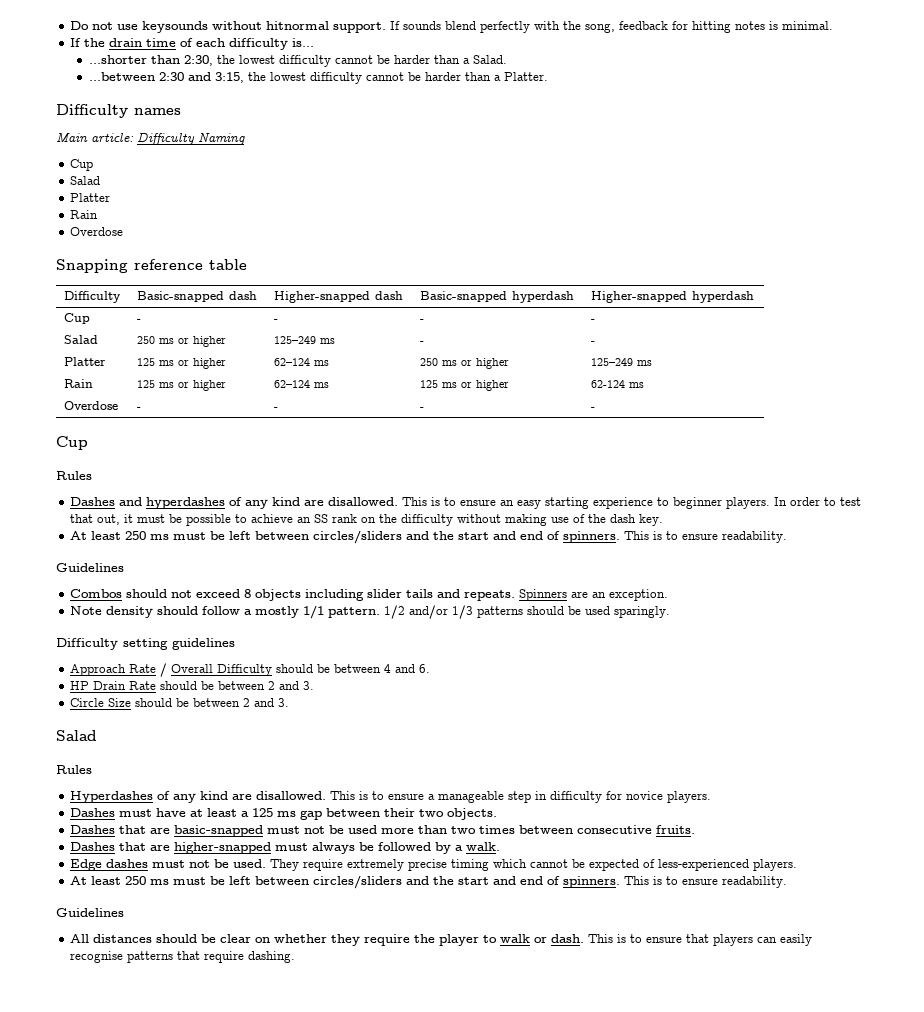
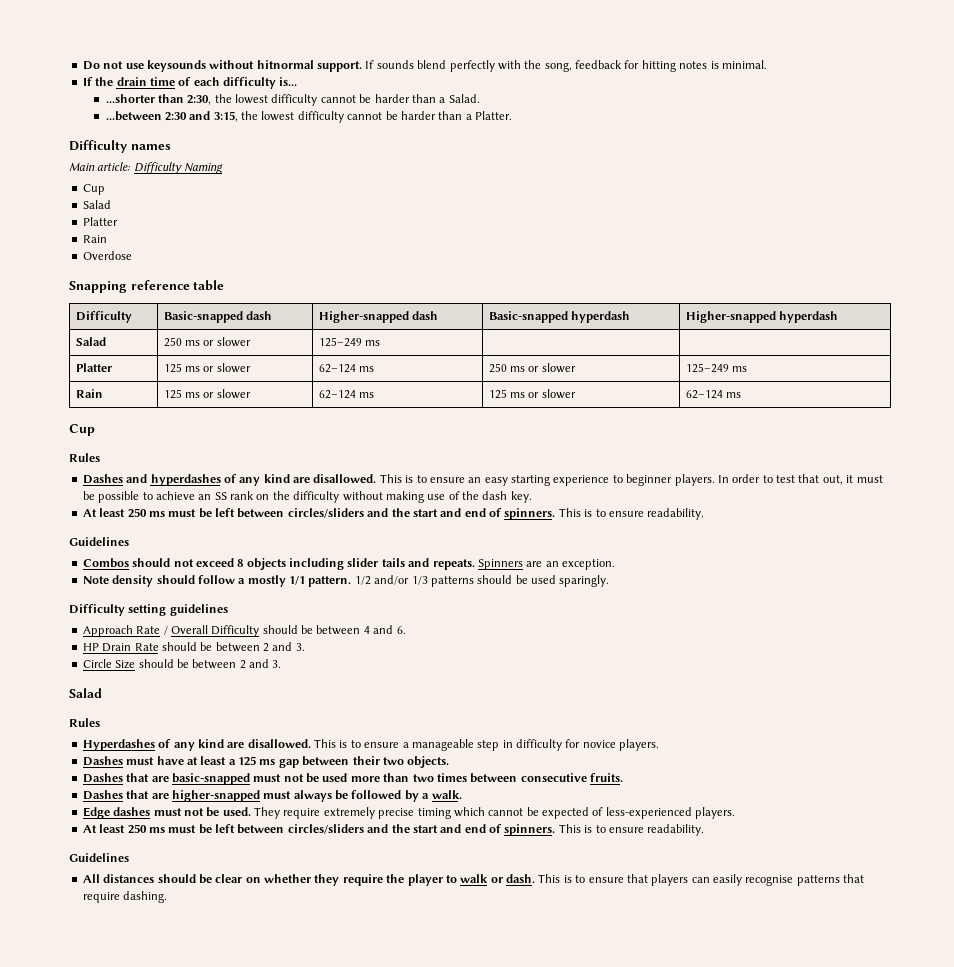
[64,313,91,324] [137,319,142,322] [274,319,279,322] [420,319,425,322] [591,319,596,322] // Cup | - | - | - | - -> (838, 317) none
[193,336,227,347] higher -> [216,337,251,347] slower
[420,341,425,344] [591,341,596,344] - | - -> (380, 343) |
[193,358,227,369] higher -> [216,363,251,373] slower
[476,358,510,369] higher -> [541,363,576,373] slower
[193,380,227,391] higher -> [216,389,251,399] slower
[476,380,510,391] [591,380,645,388] [64,401,119,410] [137,407,142,410] [274,407,279,410] [420,407,425,410] [591,407,596,410] higher | 62-124 ms // Overdose | - | - | - | - -> [541,389,576,399] [685,390,741,399] slower | 62–124 ms

